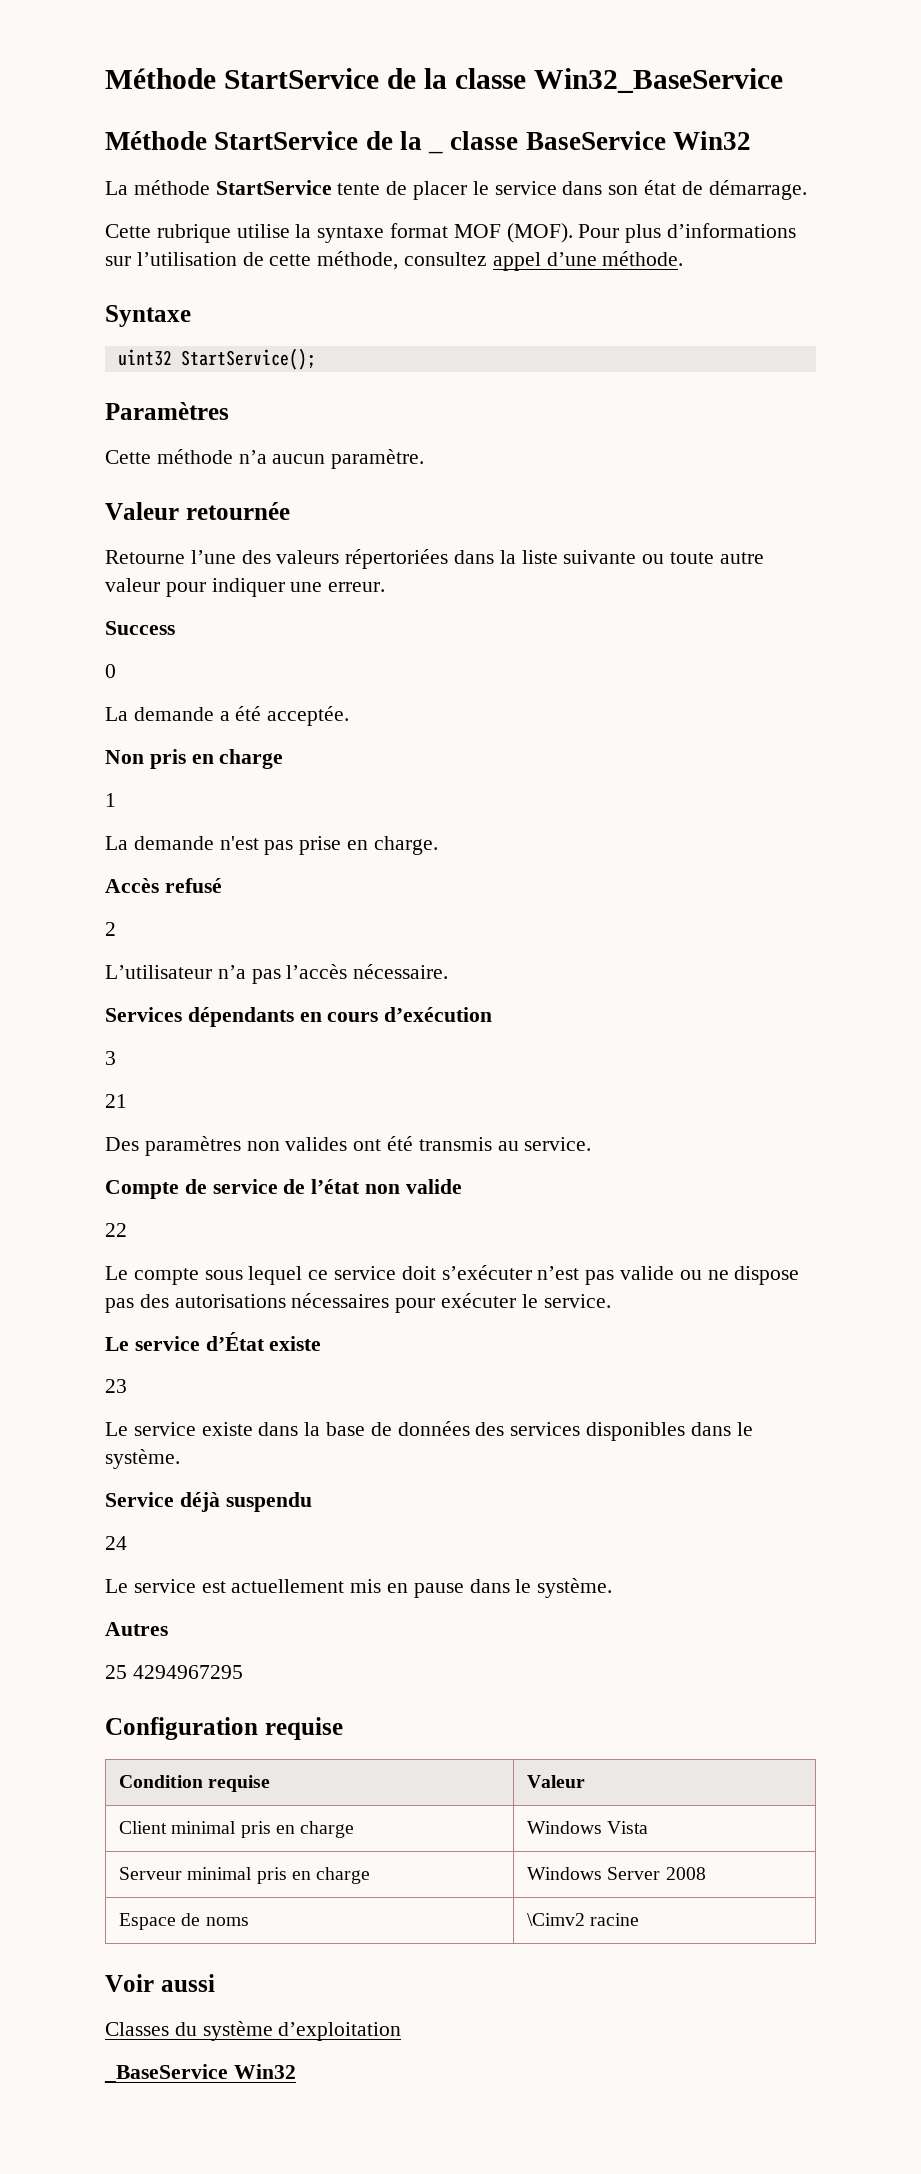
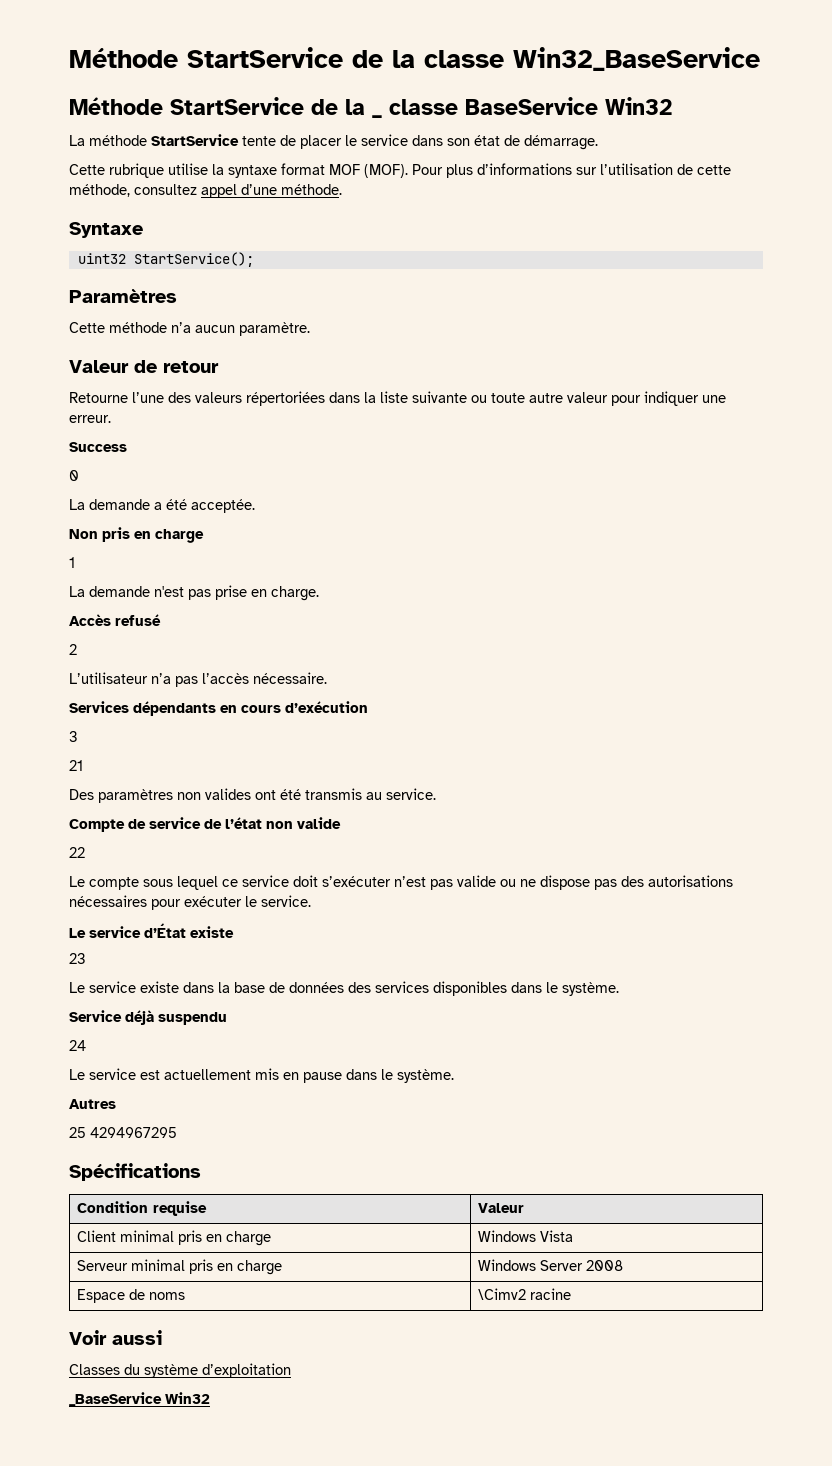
[185,502,290,520] retournée -> [134,360,219,373] de retour
[105,1717,343,1740] Configuration requise -> [69,1163,201,1181] Spécifications

